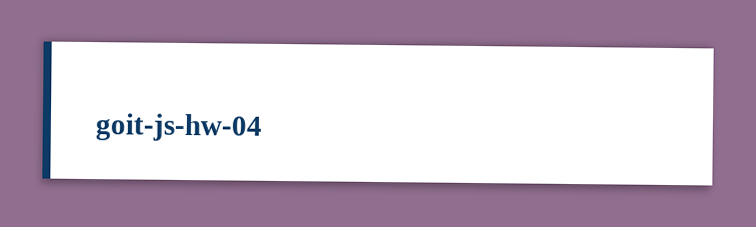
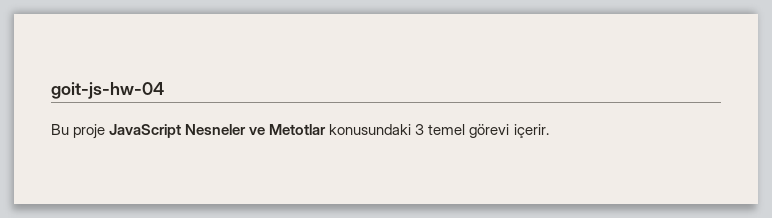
(262, 127) none -> [51,124,549,139] // Bu proje JavaScript Nesneler ve Metotlar konusundaki 3 temel görevi içerir.

